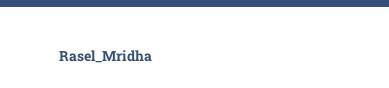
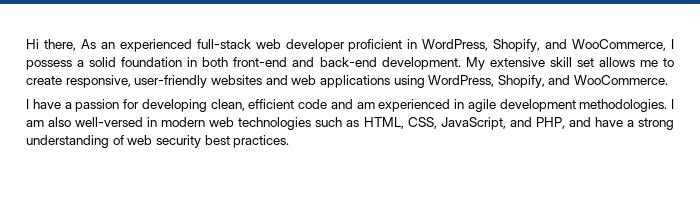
[59,50,152,63] Rasel_Mridha -> [26,39,675,52] [26,57,674,70] [26,75,669,88] [26,99,674,112] [26,117,674,130] [26,135,290,148] Hi there, As an experienced full-stack web developer proficient in WordPress, Shopify, and WooCommerce, I possess a solid foundation in both front-end and back-end development. My extensive skill set allows me to create responsive, user-friendly websites and web applications using WordPress, Shopify, and WooCommerce. // I have a passion for developing clean, efficient code and am experienced in agile development methodologies. I am also well-versed in modern web technologies such as HTML, CSS, JavaScript, and PHP, and have a strong understanding of web security best practices.

